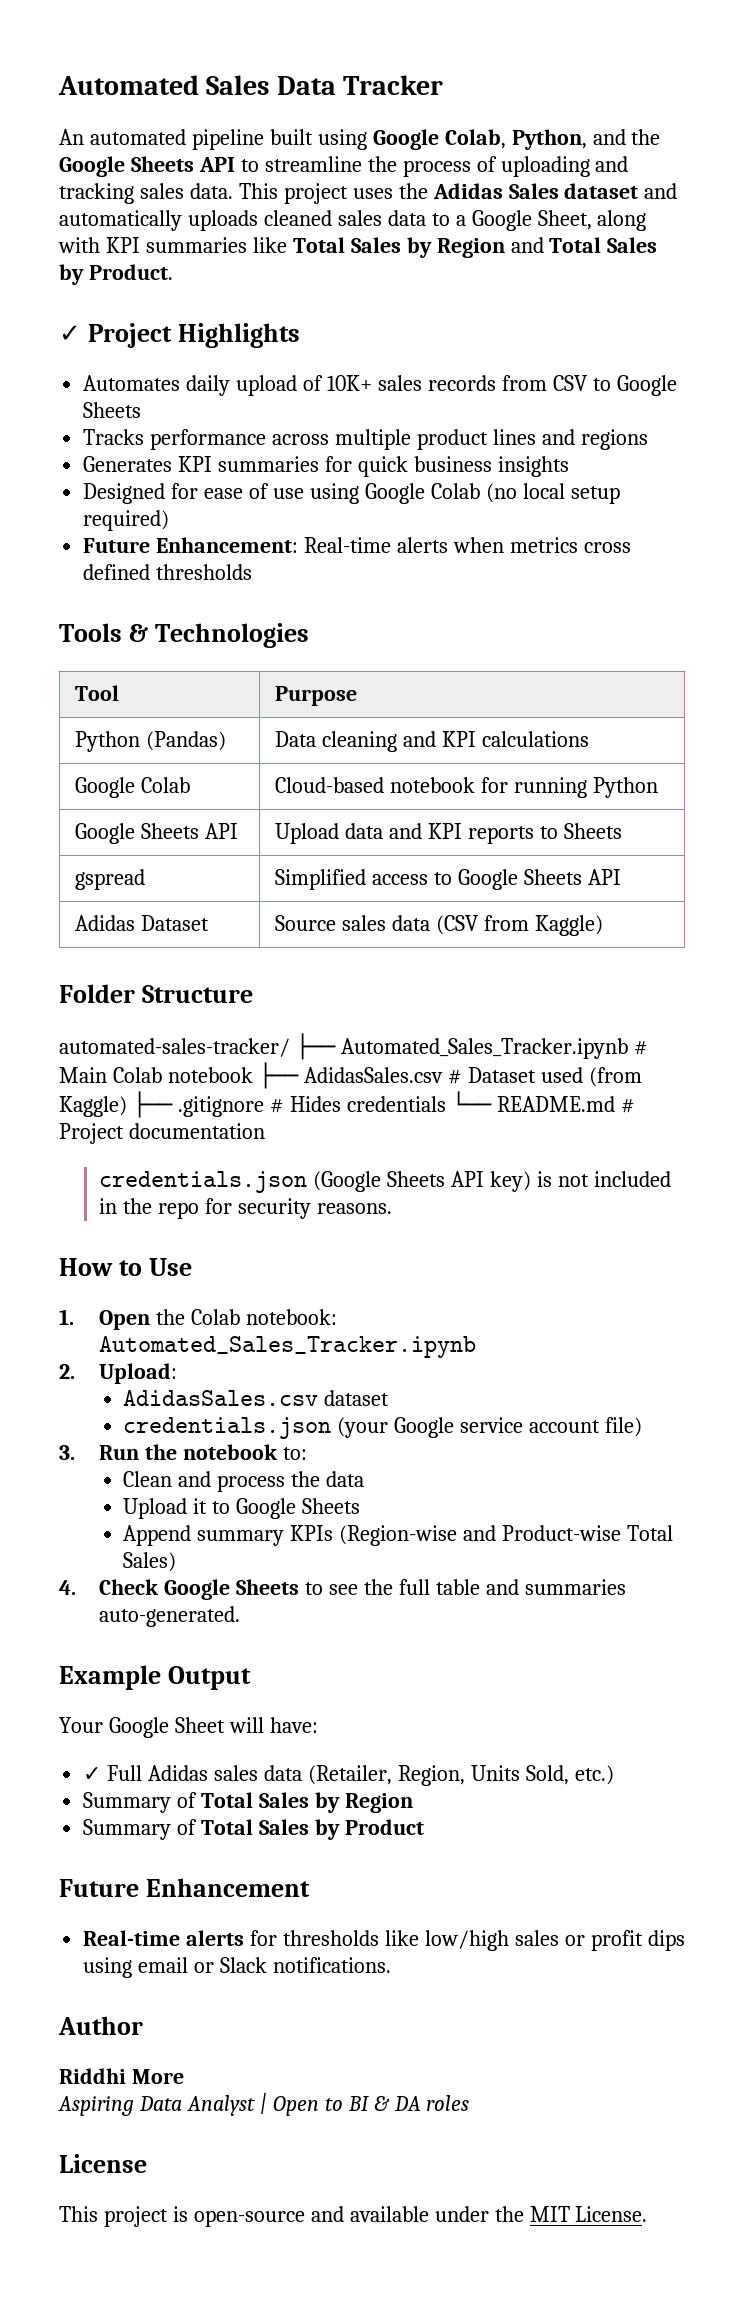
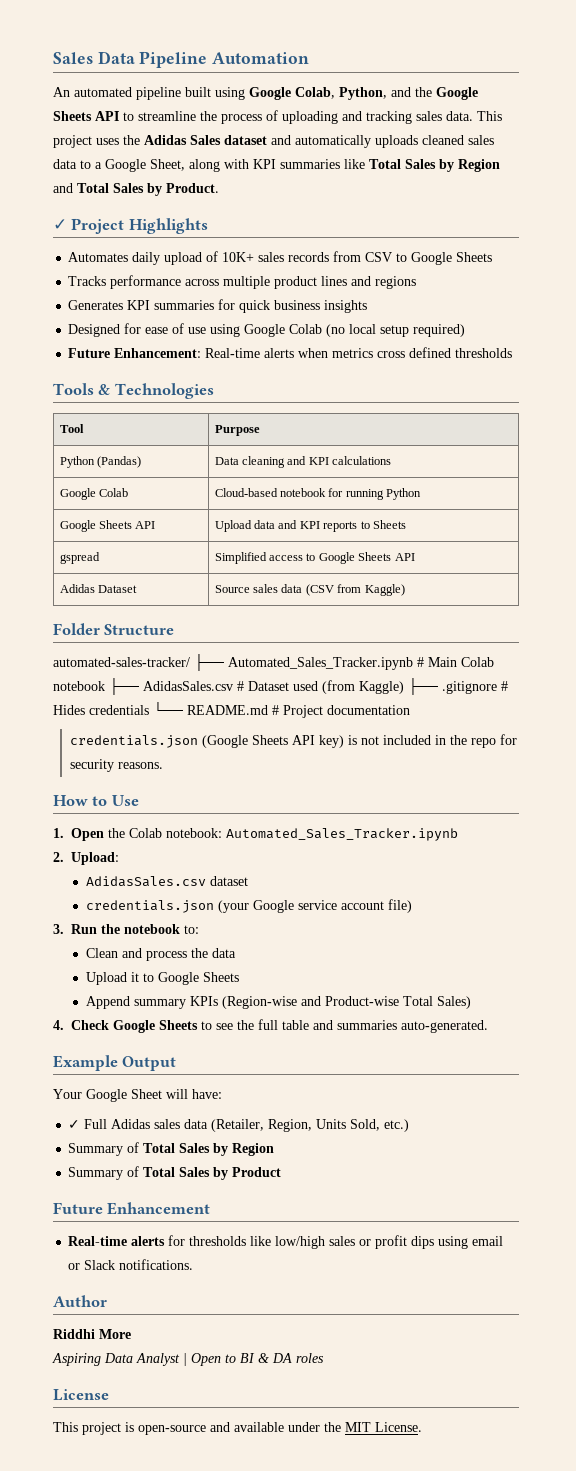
[58,75,199,95] Automated -> (53, 58) none
[343,75,444,95] Tracker -> [139,51,310,68] Pipeline Automation

